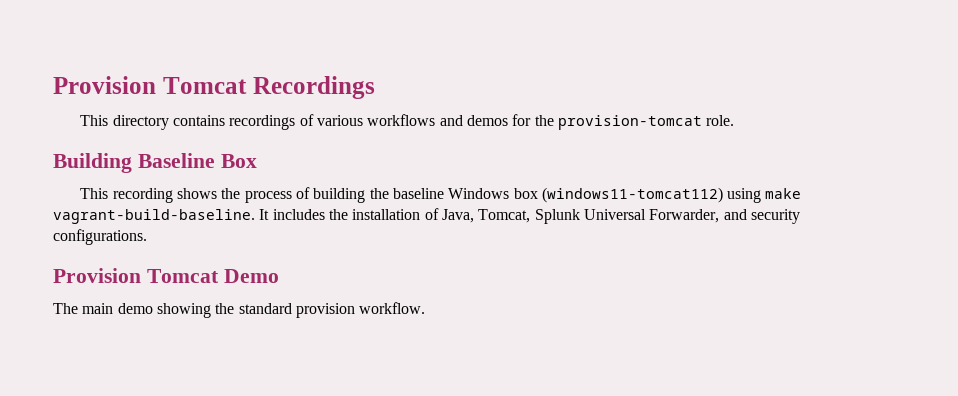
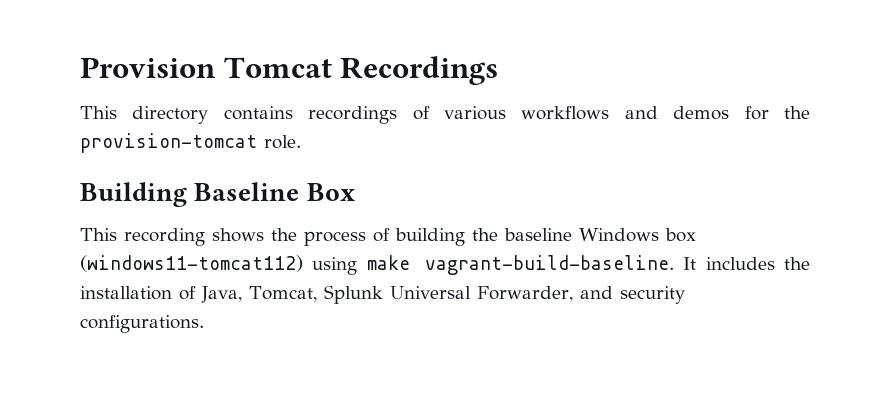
[53,268,279,283] [53,302,426,318] // Provision Tomcat Demo // The main demo showing the standard provision workflow. -> (204, 324) none

